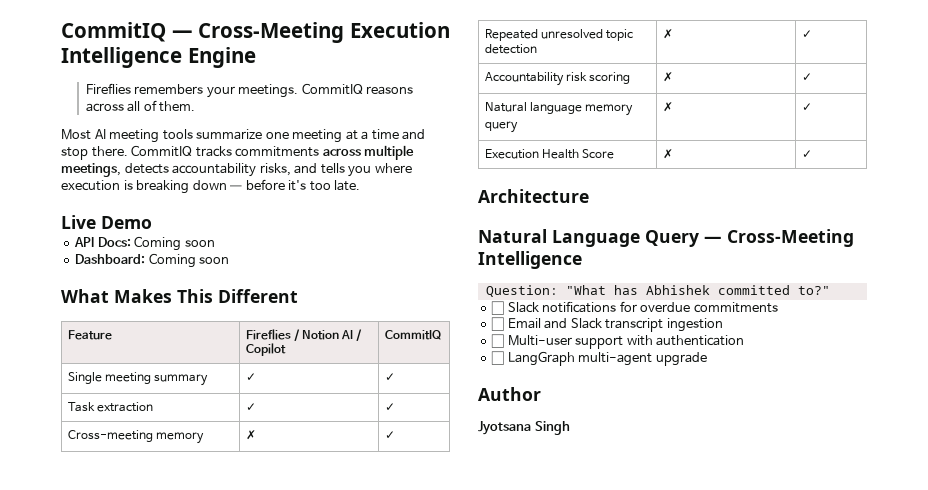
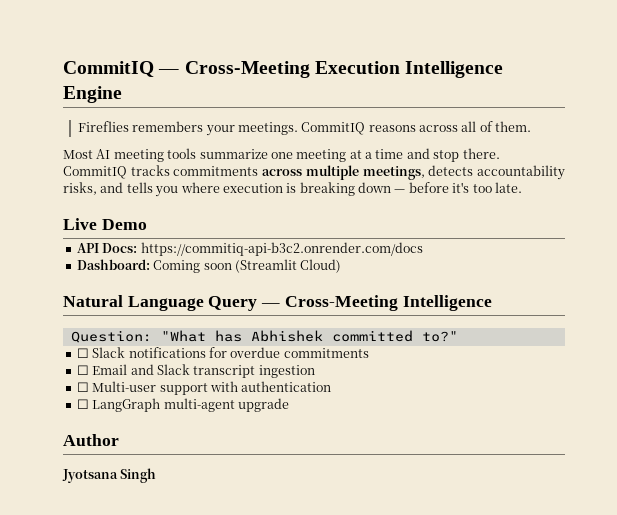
[134,236,215,251] Coming soon -> [140,242,423,256] https://commitiq-api-b3c2.onrender.com/docs
[61,289,298,303] [67,330,112,340] [245,329,363,341] [245,343,286,356] [384,330,441,340] [67,372,208,386] [245,373,256,381] [384,373,395,381] [67,402,153,412] [245,403,256,411] [384,403,395,411] [67,430,204,444] [245,430,256,440] [384,431,395,439] [484,29,633,41] [484,44,537,54] [662,29,673,39] [801,30,812,38] [484,72,630,86] [662,72,673,82] [801,73,812,81] [484,102,633,116] [484,121,518,133] [662,102,673,112] [801,103,812,111] [484,149,614,159] [662,149,673,159] [801,150,812,158] [478,189,589,203] // What Makes This Different // Feature | Fireflies / Notion AI / Copilot | CommitIQ // Single meeting summary | ✓ | ✓ // Task extraction | ✓ | ✓ // Cross-meeting memory | ✗ | ✓ // Repeated unresolved topic detection | ✗ | ✓ // Accountability risk scoring | ✗ | ✓ // Natural language memory query | ✗ | ✓ // Execution Health Score | ✗ | ✓ // Architecture -> [234,259,342,273] (Streamlit Cloud)

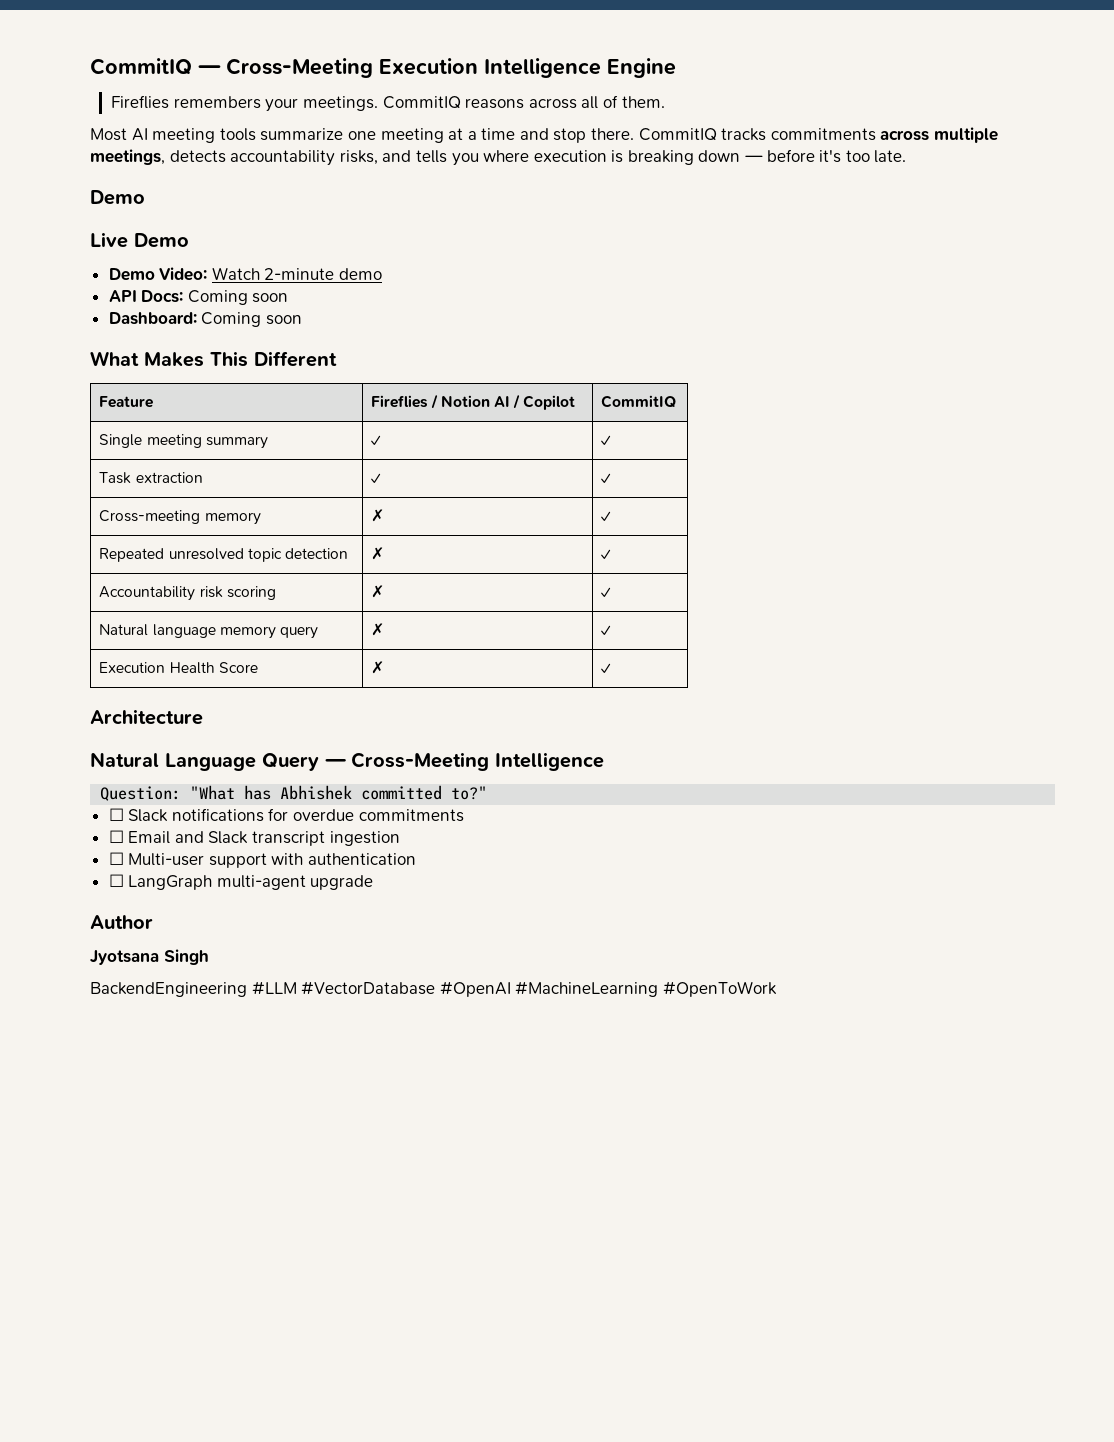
(522, 187) none -> [90,190,145,205] // Demo
(147, 224) none -> [108,267,383,281] // Demo Video: Watch 2-minute demo
[140,242,423,256] https://commitiq-api-b3c2.onrender.com/docs -> [187,290,289,305] Coming soon
[234,259,342,273] (Streamlit Cloud) -> [90,351,337,367] [99,396,154,408] [371,394,576,410] [601,395,677,408] [99,434,268,449] [371,435,382,446] [601,435,612,446] [99,472,203,484] [371,473,382,484] [601,473,612,484] [99,510,261,525] [371,509,385,522] [601,511,612,522] [99,548,349,562] [371,547,385,560] [601,549,612,560] [99,586,276,601] [371,585,385,598] [601,587,612,598] [99,624,319,639] [371,623,385,636] [601,625,612,636] [99,662,258,674] [371,661,385,674] [601,663,612,674] [90,709,203,725] // What Makes This Different // Feature | Fireflies / Notion AI / Copilot | CommitIQ // Single meeting summary | ✓ | ✓ // Task extraction | ✓ | ✓ // Cross-meeting memory | ✗ | ✓ // Repeated unresolved topic detection | ✗ | ✓ // Accountability risk scoring | ✗ | ✓ // Natural language memory query | ✗ | ✓ // Execution Health Score | ✗ | ✓ // Architecture
(157, 475) none -> [90,981,777,997] // BackendEngineering #LLM #VectorDatabase #OpenAI #MachineLearning #OpenToWork

